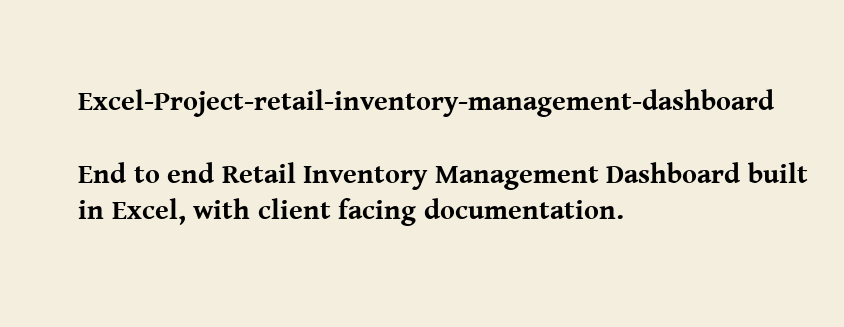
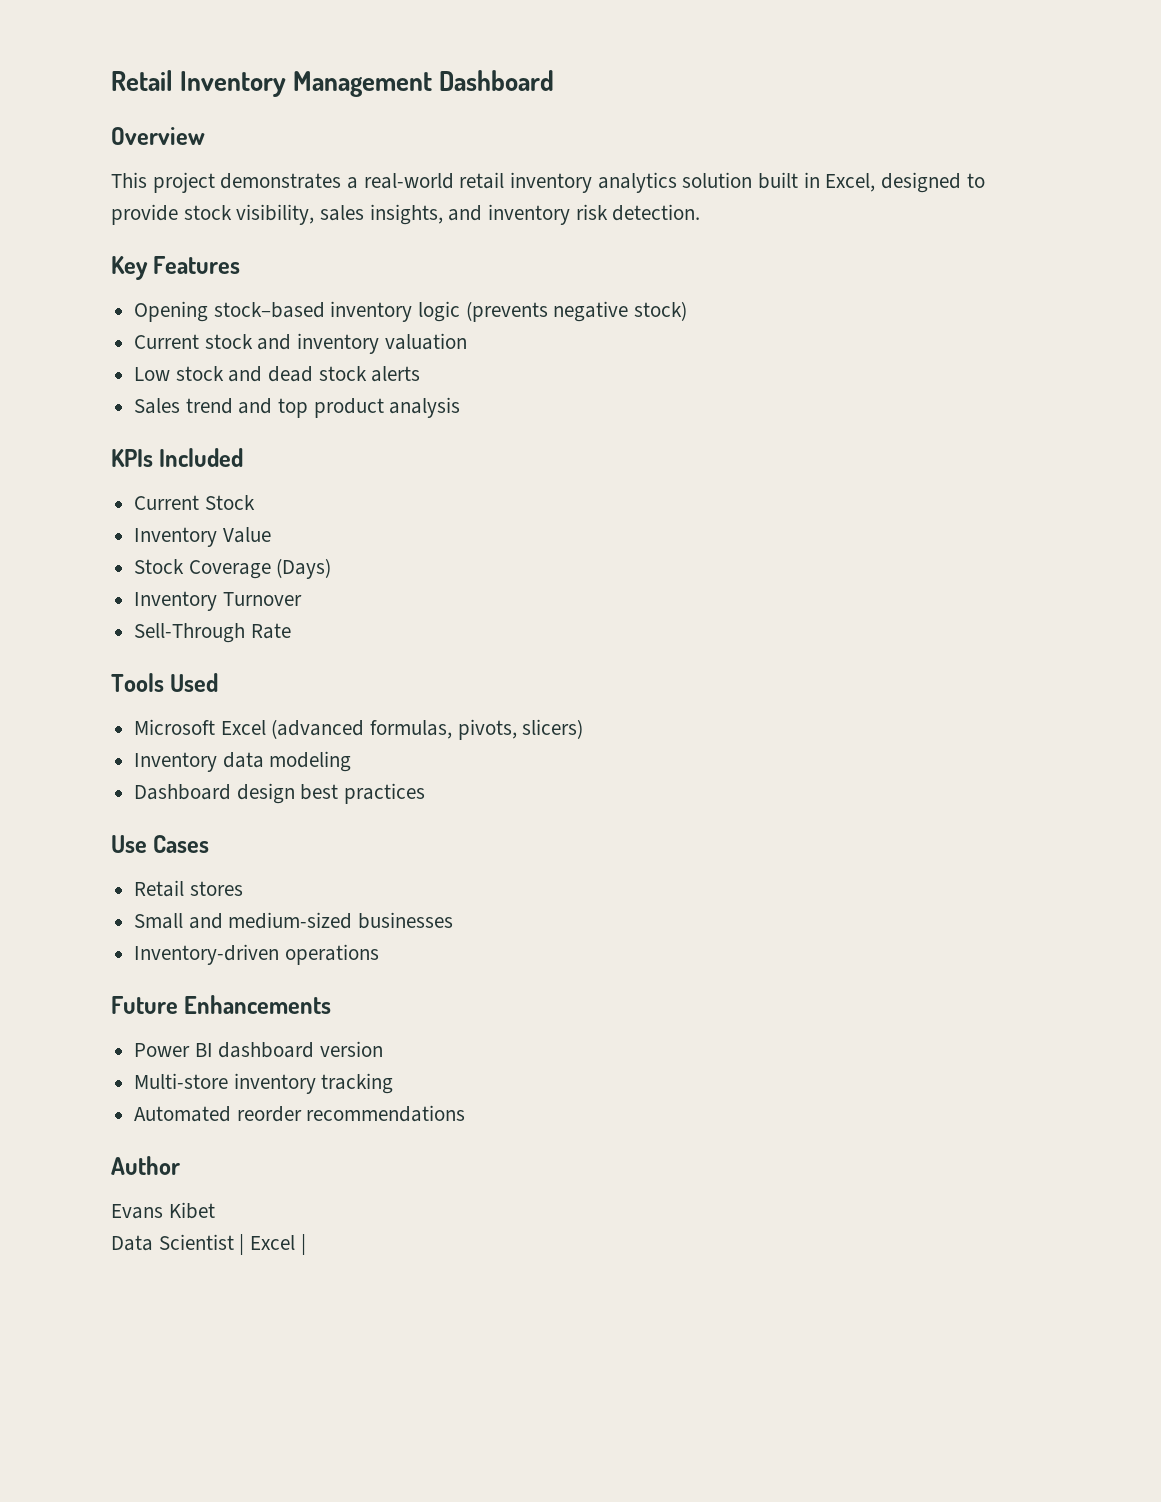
[78,89,775,117] [78,162,216,183] Excel-Project-retail-inventory-management-dashboard // End to end -> (111, 80) none
[747,162,808,183] [78,198,624,226] built in Excel, with client facing documentation. -> [111,127,205,145] [111,172,985,193] [111,204,701,225] [111,256,241,280] [134,301,688,322] [134,333,467,354] [134,366,421,382] [134,397,461,418] [111,448,244,467] [134,495,255,510] [134,527,271,547] [134,558,332,579] [134,591,302,611] [134,623,291,643] [111,673,219,692] [134,719,584,740] [134,751,352,772] [134,783,426,804] [111,835,210,853] [134,880,243,897] [134,912,454,929] [134,944,379,965] [111,995,332,1014] [134,1041,384,1058] [134,1073,394,1094] [134,1105,466,1122] [111,1156,180,1175] [111,1202,215,1219] [111,1234,306,1255] // Overview // This project demonstrates a real-world retail inventory analytics solution built in Excel, designed to provide stock visibility, sales insights, and inventory risk detection. // Key Features // Opening stock–based inventory logic (prevents negative stock) // Current stock and inventory valuation // Low stock and dead stock alerts // Sales trend and top product analysis // KPIs Included // Current Stock // Inventory Value // Stock Coverage (Days) // Inventory Turnover // Sell-Through Rate // Tools Used // Microsoft Excel (advanced formulas, pivots, slicers) // Inventory data modeling // Dashboard design best practices // Use Cases // Retail stores // Small and medium-sized businesses // Inventory-driven operations // Future Enhancements // Power BI dashboard version // Multi-store inventory tracking // Automated reorder recommendations // Author // Evans Kibet // Data Scientist | Excel |

